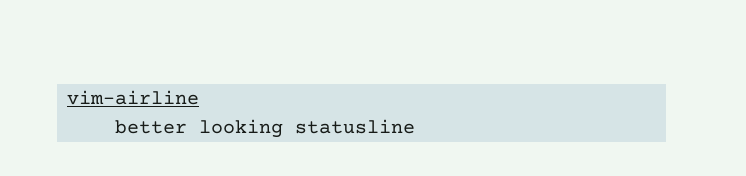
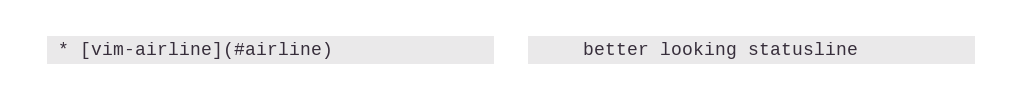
[67,90,200,105] vim-airline -> [58,42,334,59] * [vim-airline](#airline)

